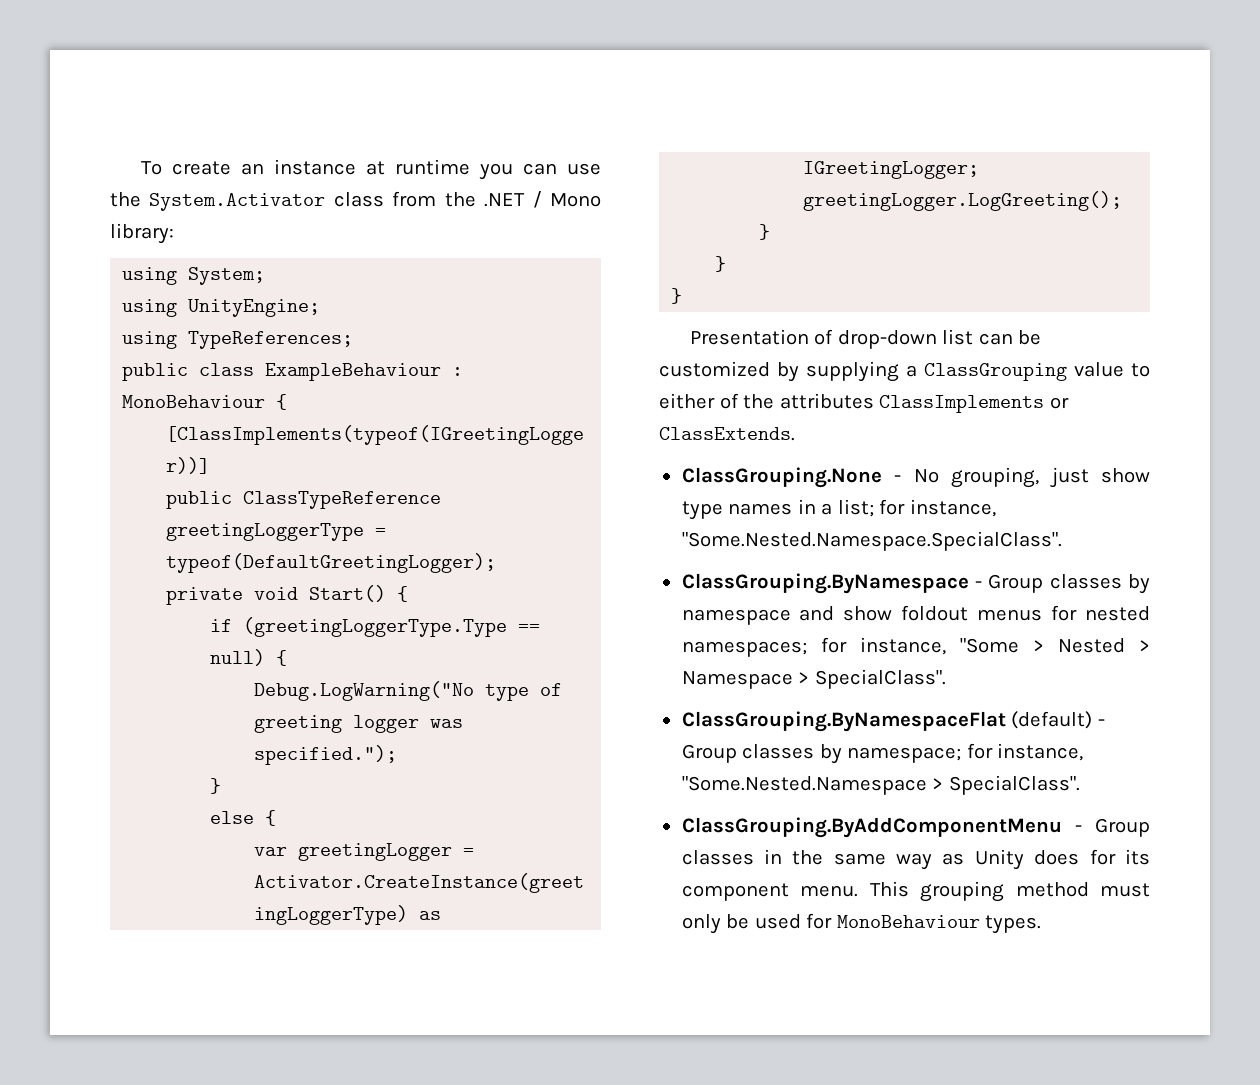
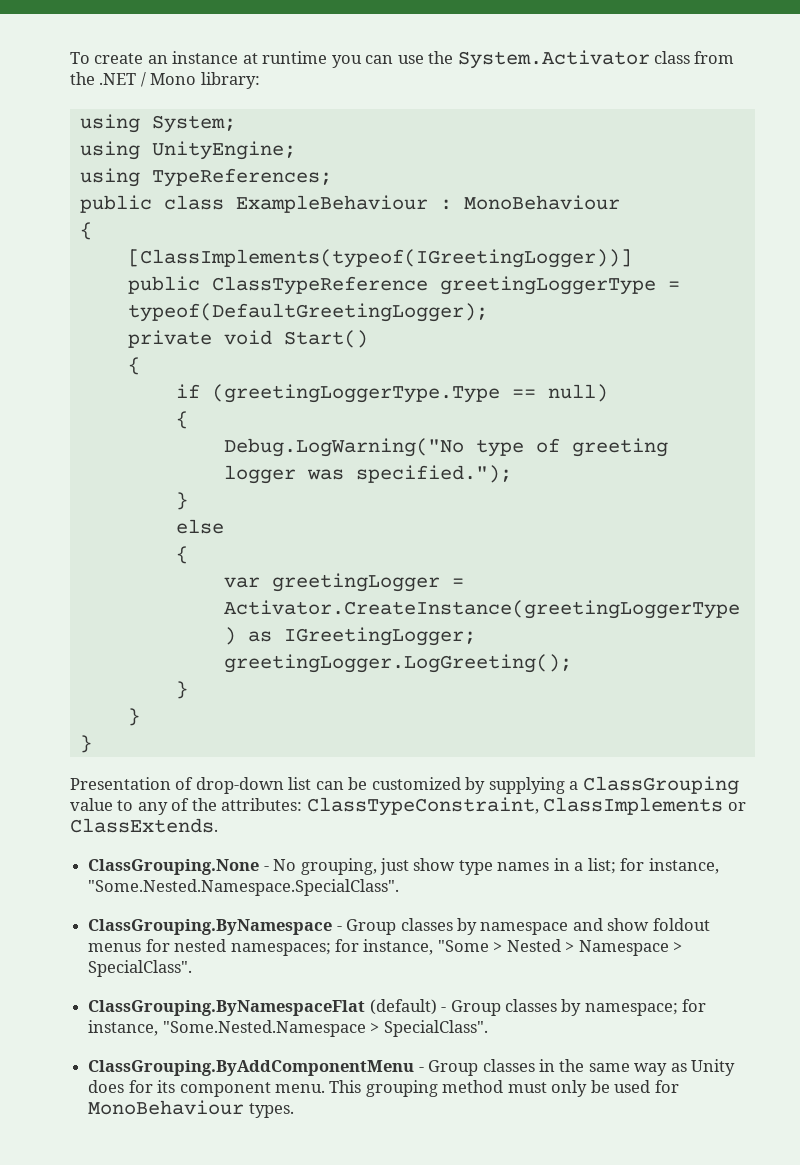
(266, 401) none -> (620, 202) //
(387, 593) none -> (368, 339) //
(266, 657) none -> (608, 393) //
(255, 817) none -> (224, 526) //
[659,393,715,409] either -> [137,802,168,815] any
[779,393,874,409] attributes -> [221,797,539,816] attributes: ClassTypeConstraint,

